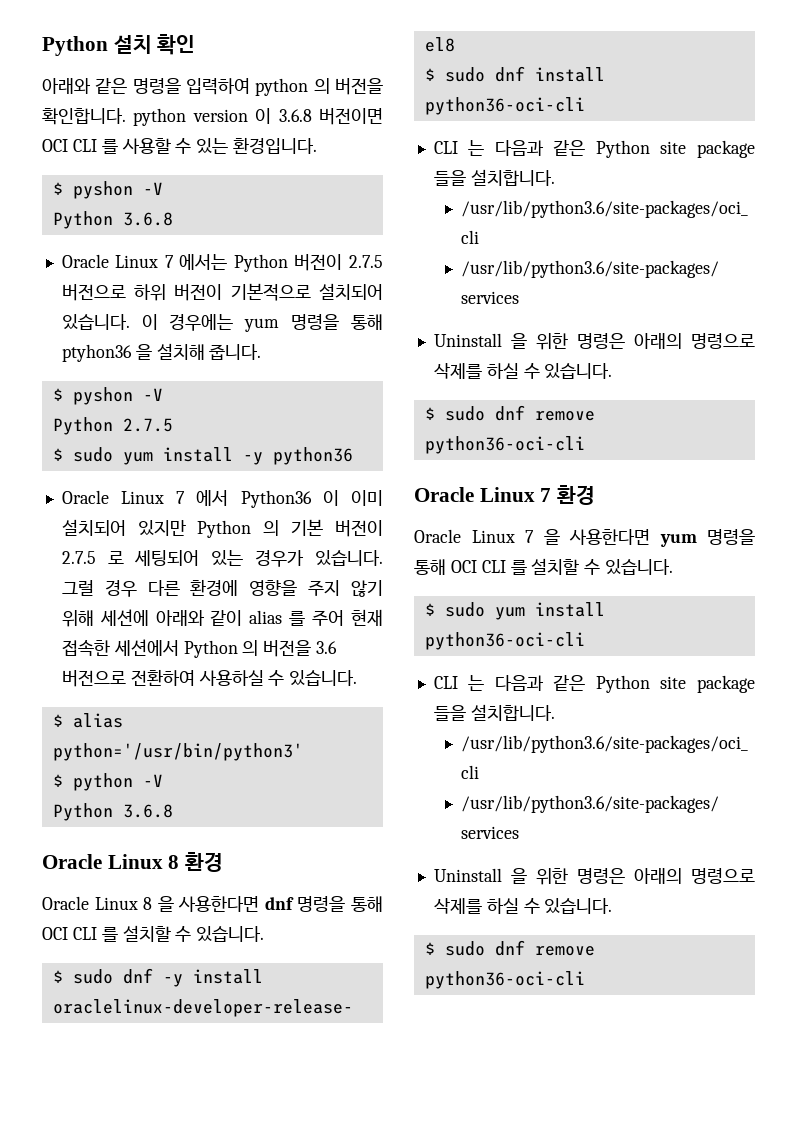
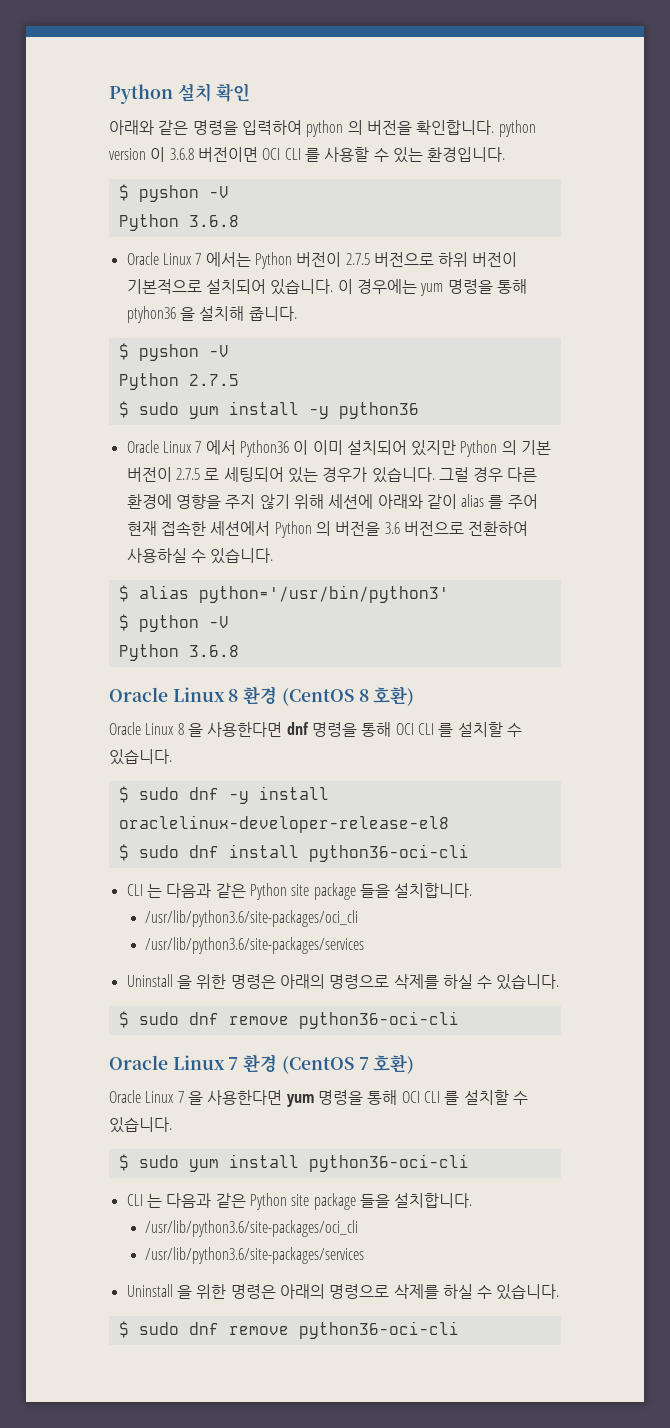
(224, 862) none -> [281,686,415,706] (CentOS 8 호환)
(596, 495) none -> [281,1054,415,1074] (CentOS 7 호환)

